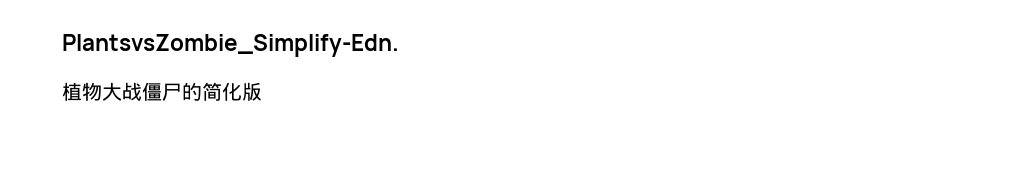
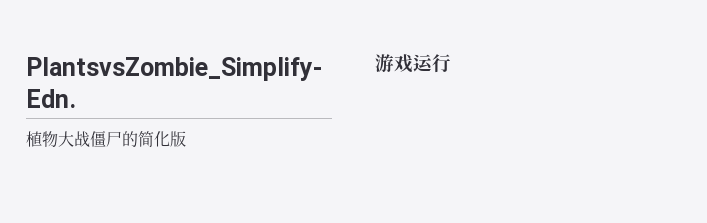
(262, 91) none -> [375,54,451,73] // 游戏运行

